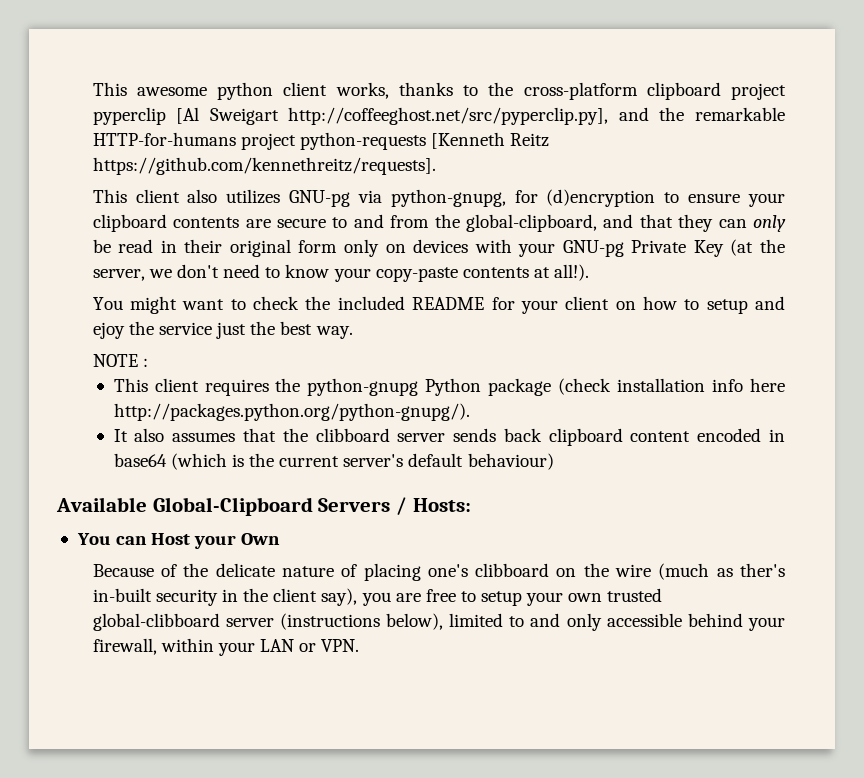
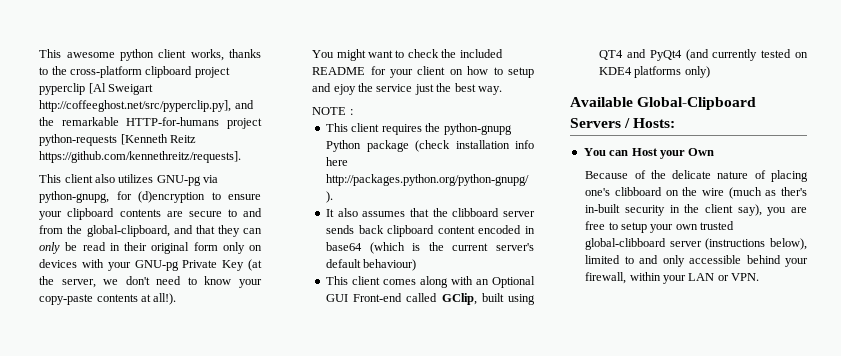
(554, 461) none -> [326,276,535,288] [326,293,535,305] [599,49,808,61] [599,66,710,78] // This client comes along with an Optional GUI Front-end called GClip, built using QT4 and PyQt4 (and currently tested on KDE4 platforms only)

